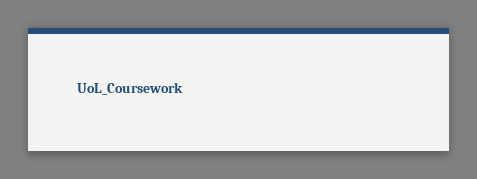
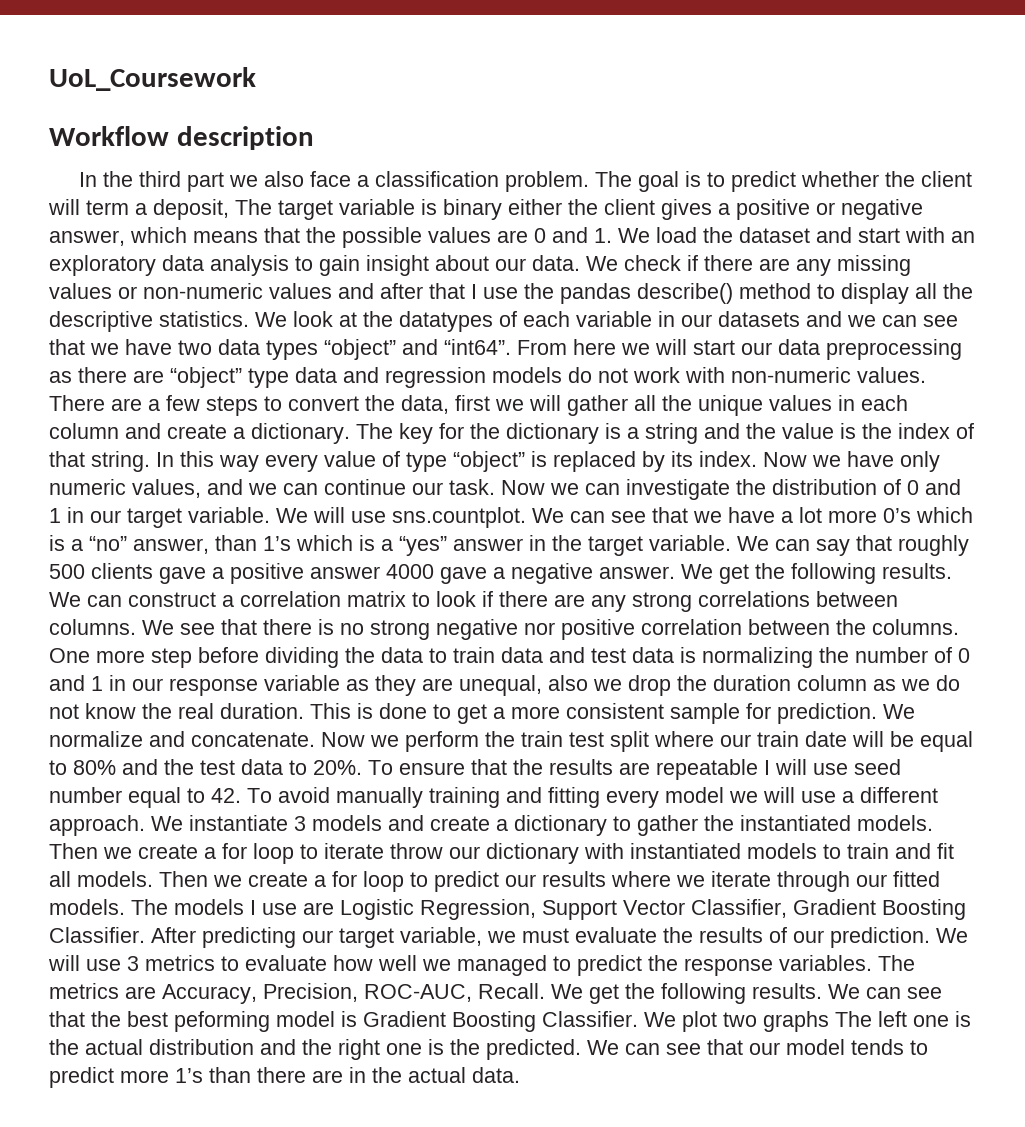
(183, 88) none -> [49,126,314,150] [78,171,972,192] [48,199,923,220] [49,227,975,248] [49,255,911,276] [49,283,973,304] [49,311,958,332] [49,339,962,360] [49,367,926,388] [49,395,908,416] [49,423,974,444] [49,451,940,472] [49,479,961,500] [49,507,973,528] [49,535,969,556] [49,563,952,584] [49,591,898,612] [49,619,959,640] [49,647,970,668] [49,675,960,696] [49,703,915,724] [49,731,973,752] [49,759,901,780] [49,787,938,808] [49,815,933,836] [49,843,954,864] [49,871,940,892] [49,899,966,920] [49,927,968,948] [48,955,915,976] [49,983,942,1004] [49,1011,971,1032] [49,1039,928,1060] [49,1067,520,1088] // Workflow description // In the third part we also face a classification problem. The goal is to predict whether the client will term a deposit, The target variable is binary either the client gives a positive or negative answer, which means that the possible values are 0 and 1. We load the dataset and start with an exploratory data analysis to gain insight about our data. We check if there are any missing values or non-numeric values and after that I use the pandas describe() method to display all the descriptive statistics. We look at the datatypes of each variable in our datasets and we can see that we have two data types “object” and “int64”. From here we will start our data preprocessing as there are “object” type data and regression models do not work with non-numeric values. There are a few steps to convert the data, first we will gather all the unique values in each column and create a dictionary. The key for the dictionary is a string and the value is the index of that string. In this way every value of type “object” is replaced by its index. Now we have only numeric values, and we can continue our task. Now we can investigate the distribution of 0 and 1 in our target variable. We will use sns.countplot. We can see that we have a lot more 0’s which is a “no” answer, than 1’s which is a “yes” answer in the target variable. We can say that roughly 500 clients gave a positive answer 4000 gave a negative answer. We get the following results. We can construct a correlation matrix to look if there are any strong correlations between columns. We see that there is no strong negative nor positive correlation between the columns. One more step before dividing the data to train data and test data is normalizing the number of 0 and 1 in our response variable as they are unequal, also we drop the duration column as we do not know the real duration. This is done to get a more consistent sample for prediction. We normalize and concatenate. Now we perform the train test split where our train date will be equal to 80% and the test data to 20%. To ensure that the results are repeatable I will use seed number equal to 42. To avoid manually training and fitting every model we will use a different approach. We instantiate 3 models and create a dictionary to gather the instantiated models. Then we create a for loop to iterate throw our dictionary with instantiated models to train and fit all models. Then we create a for loop to predict our results where we iterate through our fitted models. The models I use are Logistic Regression, Support Vector Classifier, Gradient Boosting Classifier. After predicting our target variable, we must evaluate the results of our prediction. We will use 3 metrics to evaluate how well we managed to predict the response variables. The metrics are Accuracy, Precision, ROC-AUC, Recall. We get the following results. We can see that the best peforming model is Gradient Boosting Classifier. We plot two graphs The left one is the actual distribution and the right one is the predicted. We can see that our model tends to predict more 1’s than there are in the actual data.

